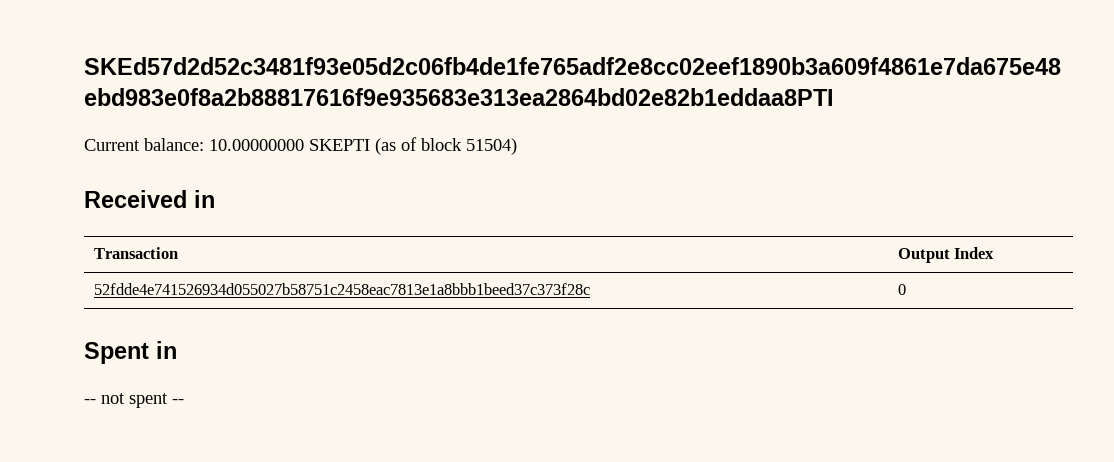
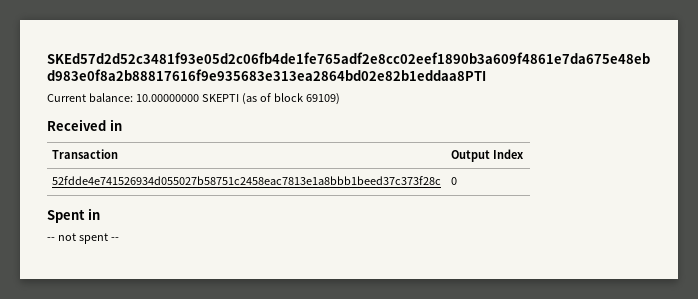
[466,138,517,155] 51504) -> [305,93,340,105] 69109)

